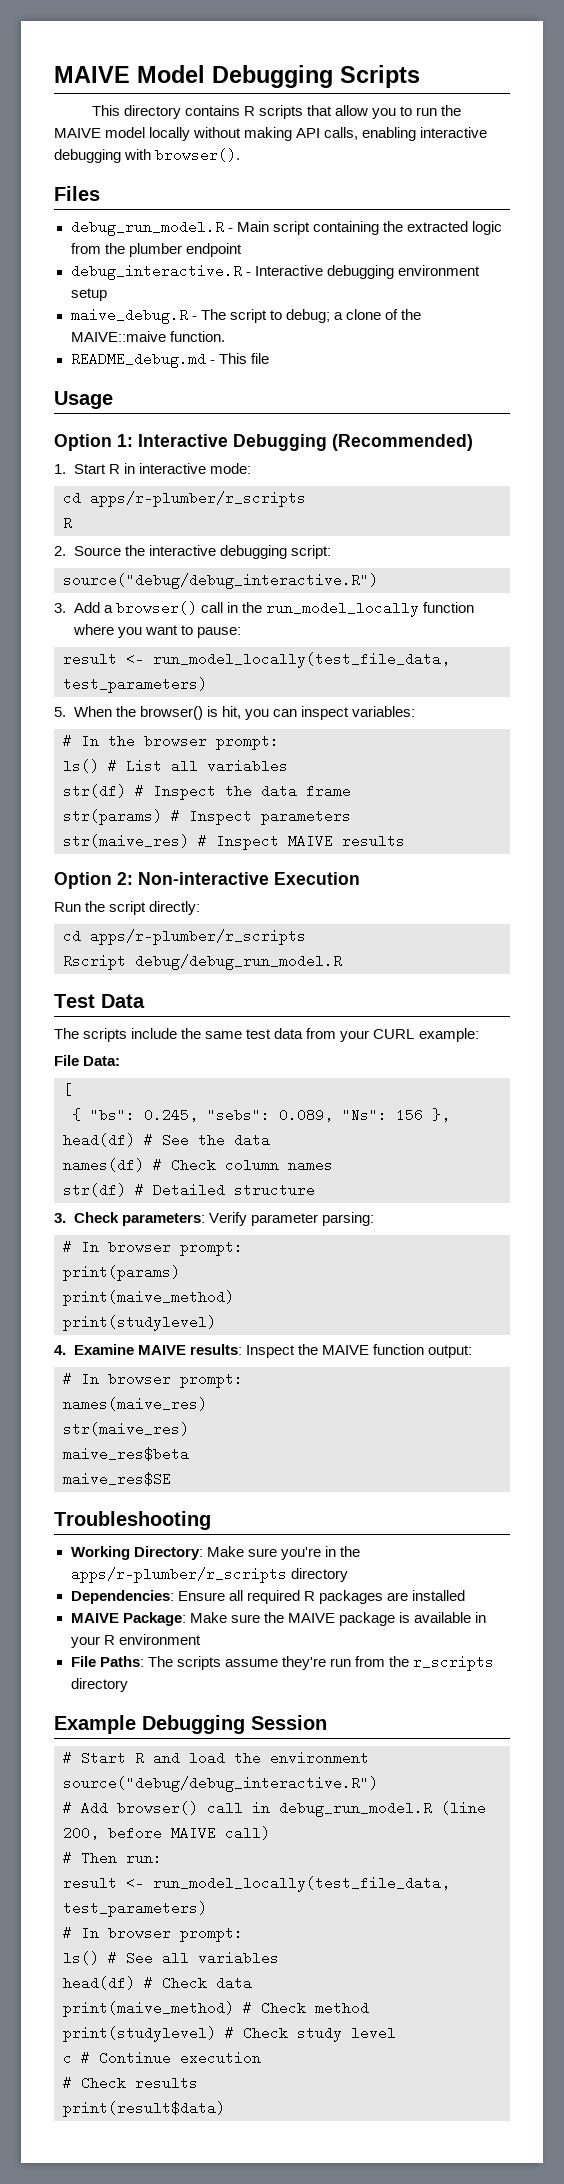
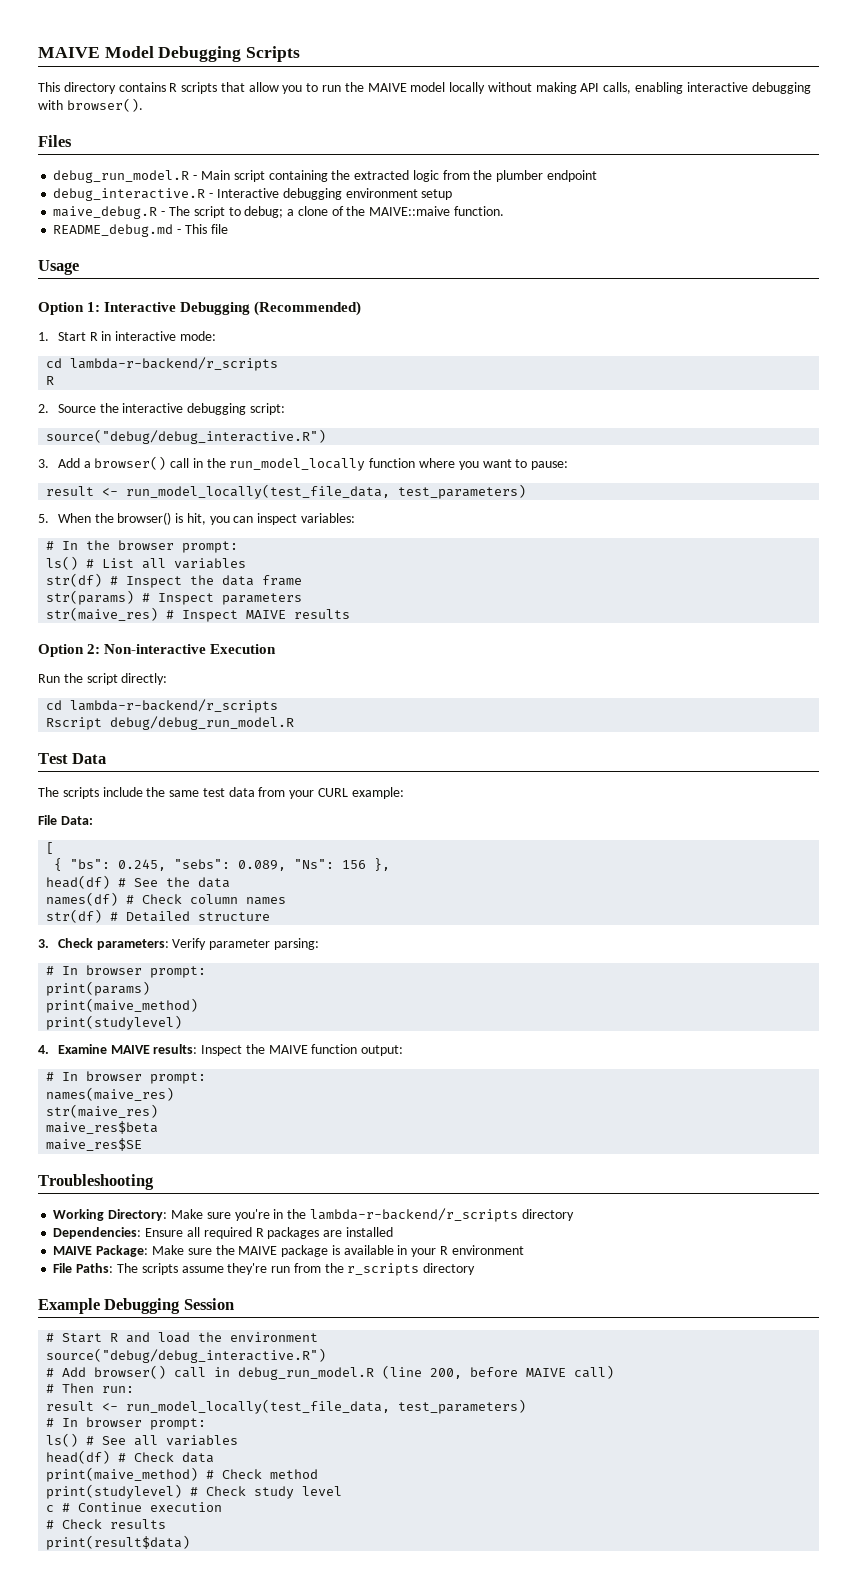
[90,491,306,507] apps/r-plumber/r_scripts -> [70,357,279,371] lambda-r-backend/r_scripts
[90,929,306,945] apps/r-plumber/r_scripts -> [70,699,279,713] lambda-r-backend/r_scripts
[70,1567,287,1583] apps/r-plumber/r_scripts -> [309,1208,518,1222] lambda-r-backend/r_scripts

